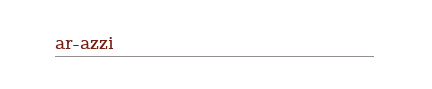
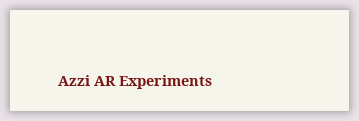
[55,37,114,51] ar-azzi -> [58,75,212,89] Azzi AR Experiments

